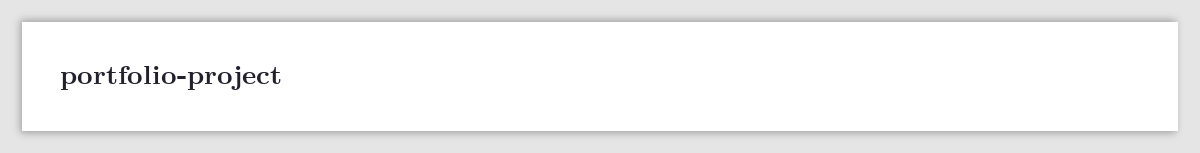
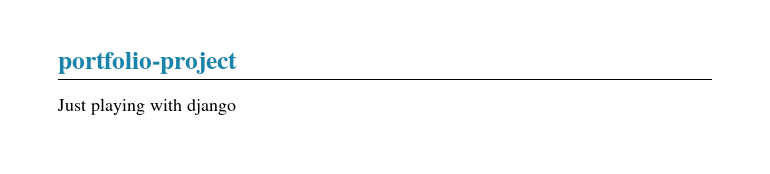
(282, 78) none -> [57,98,236,115] // Just playing with django

